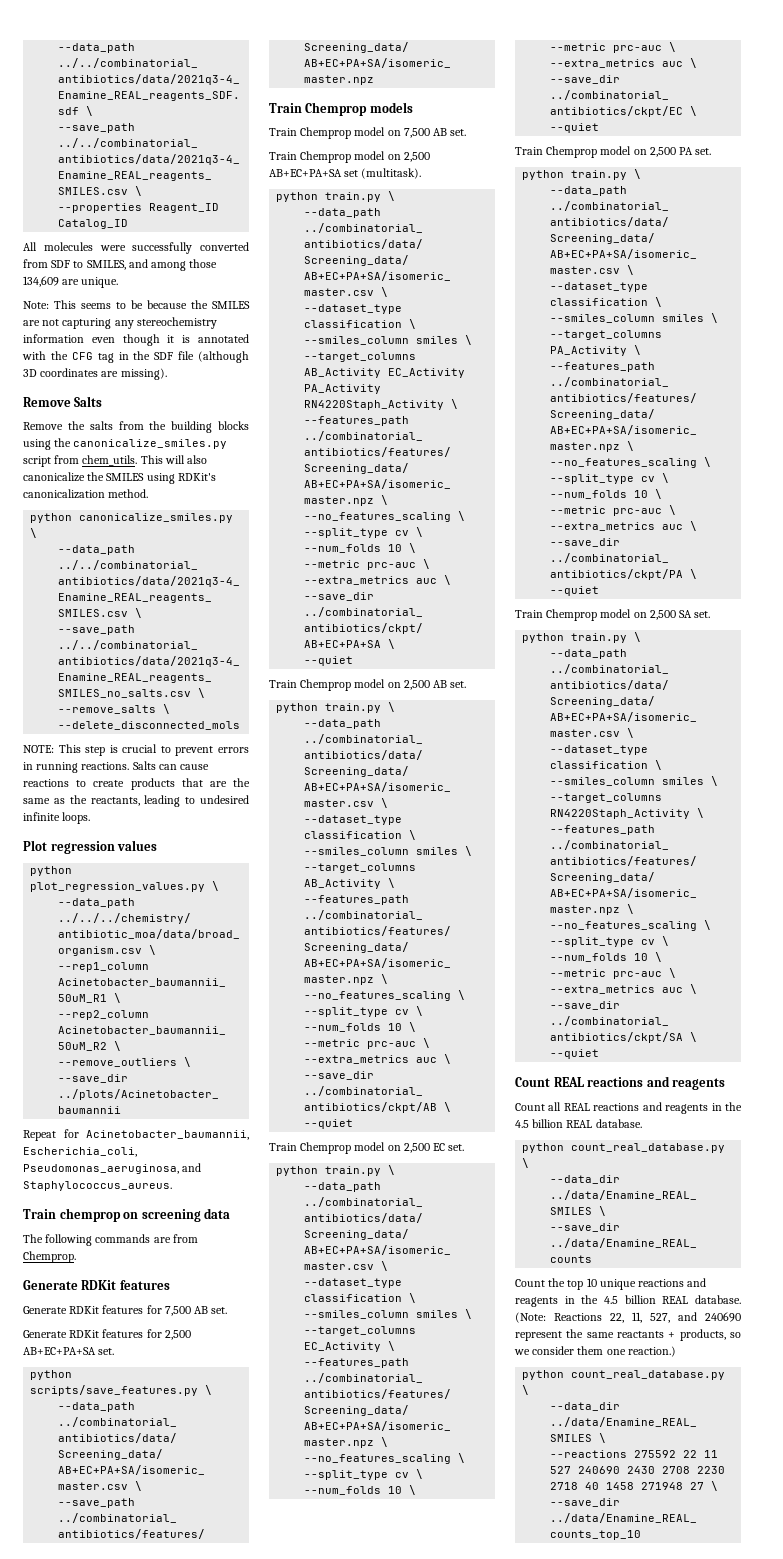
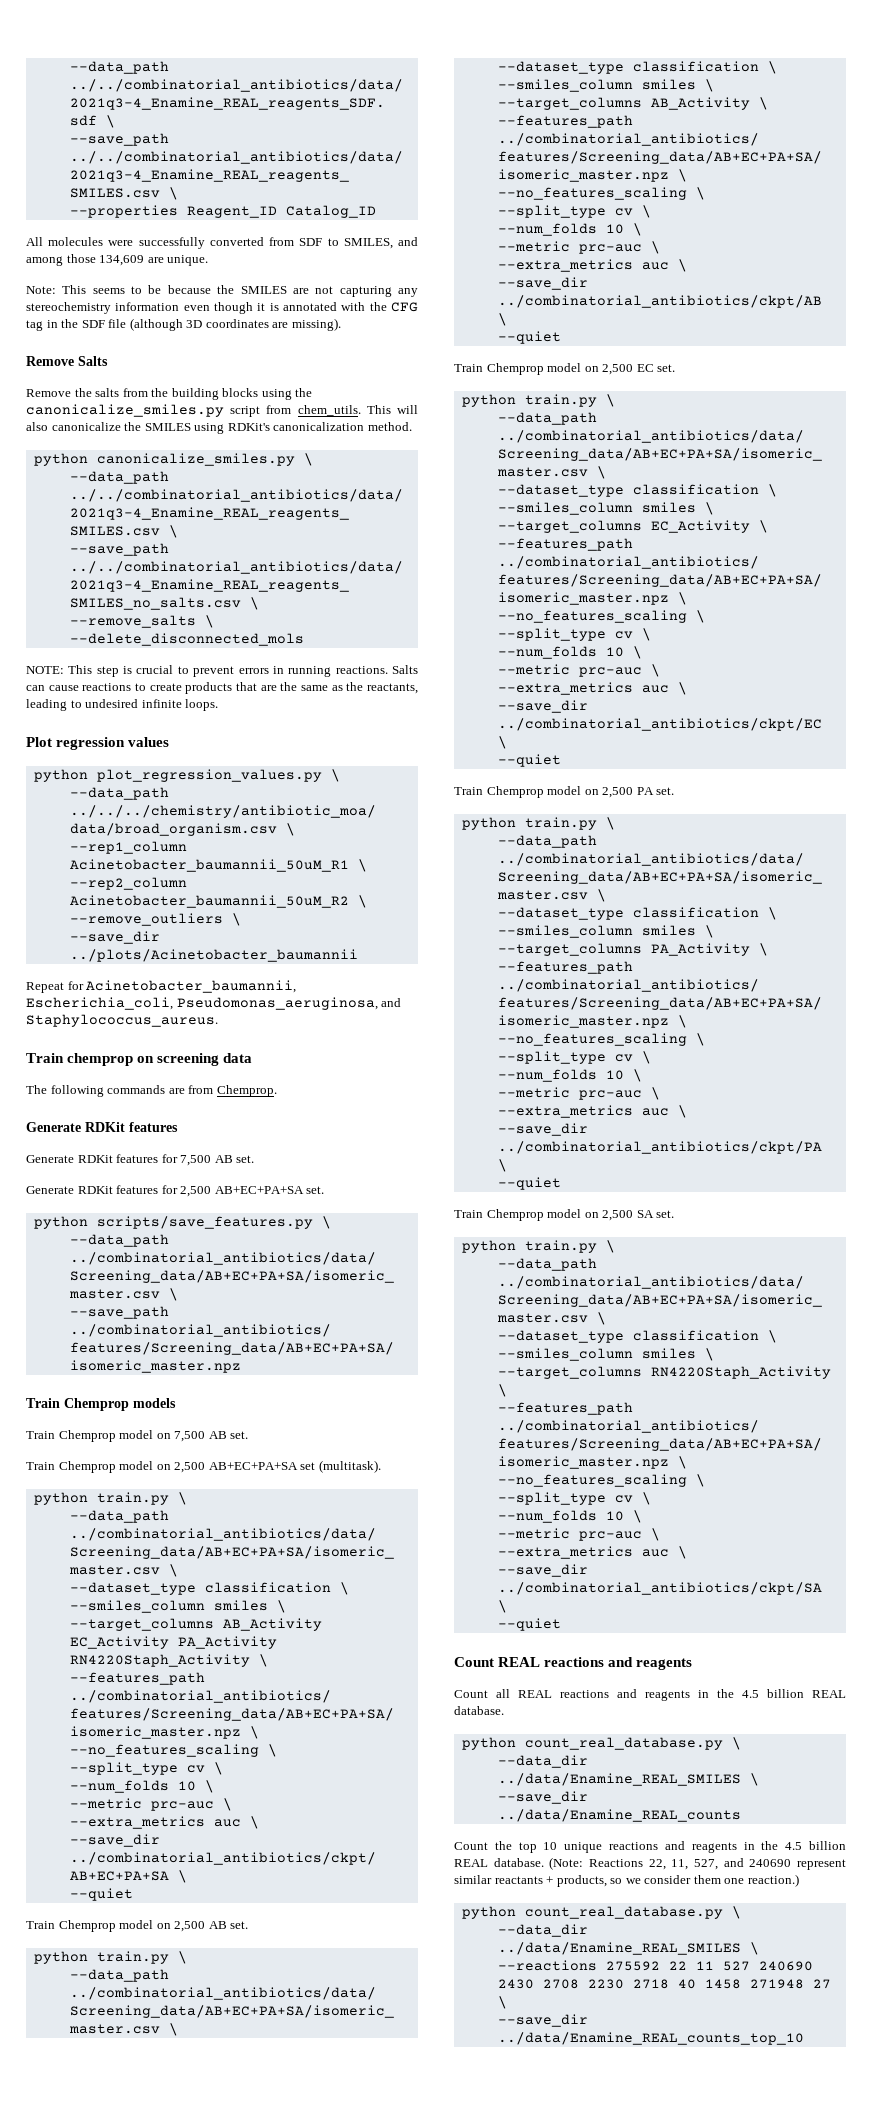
[566,1329,614,1338] the same -> [454,1875,492,1884] similar

